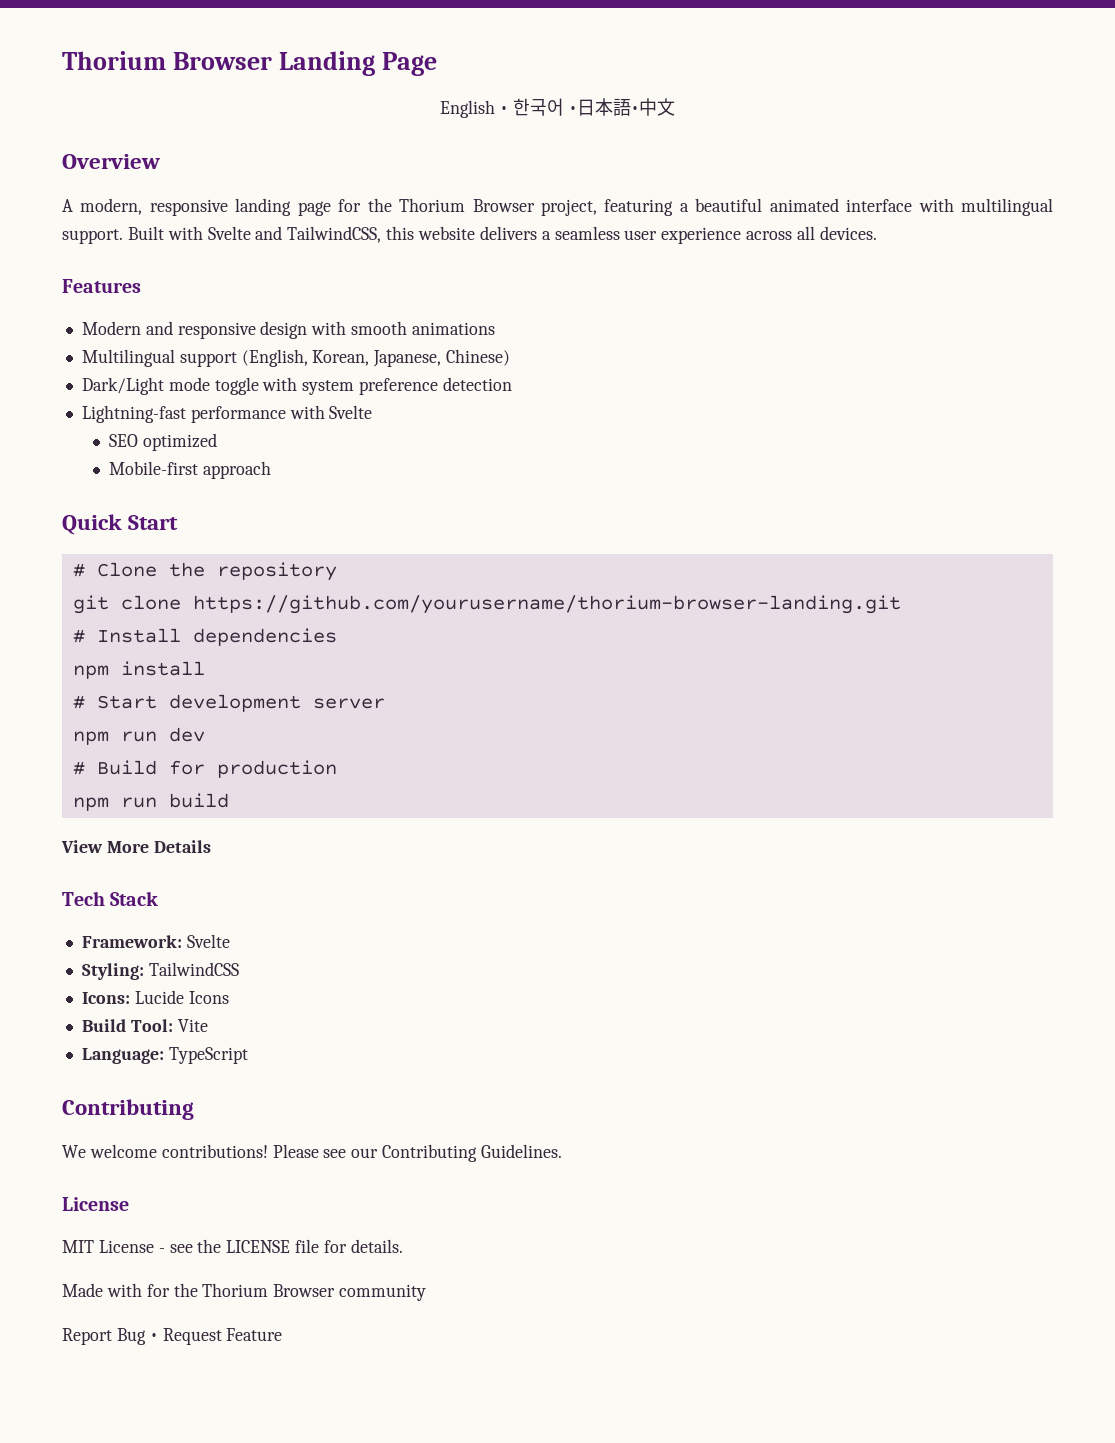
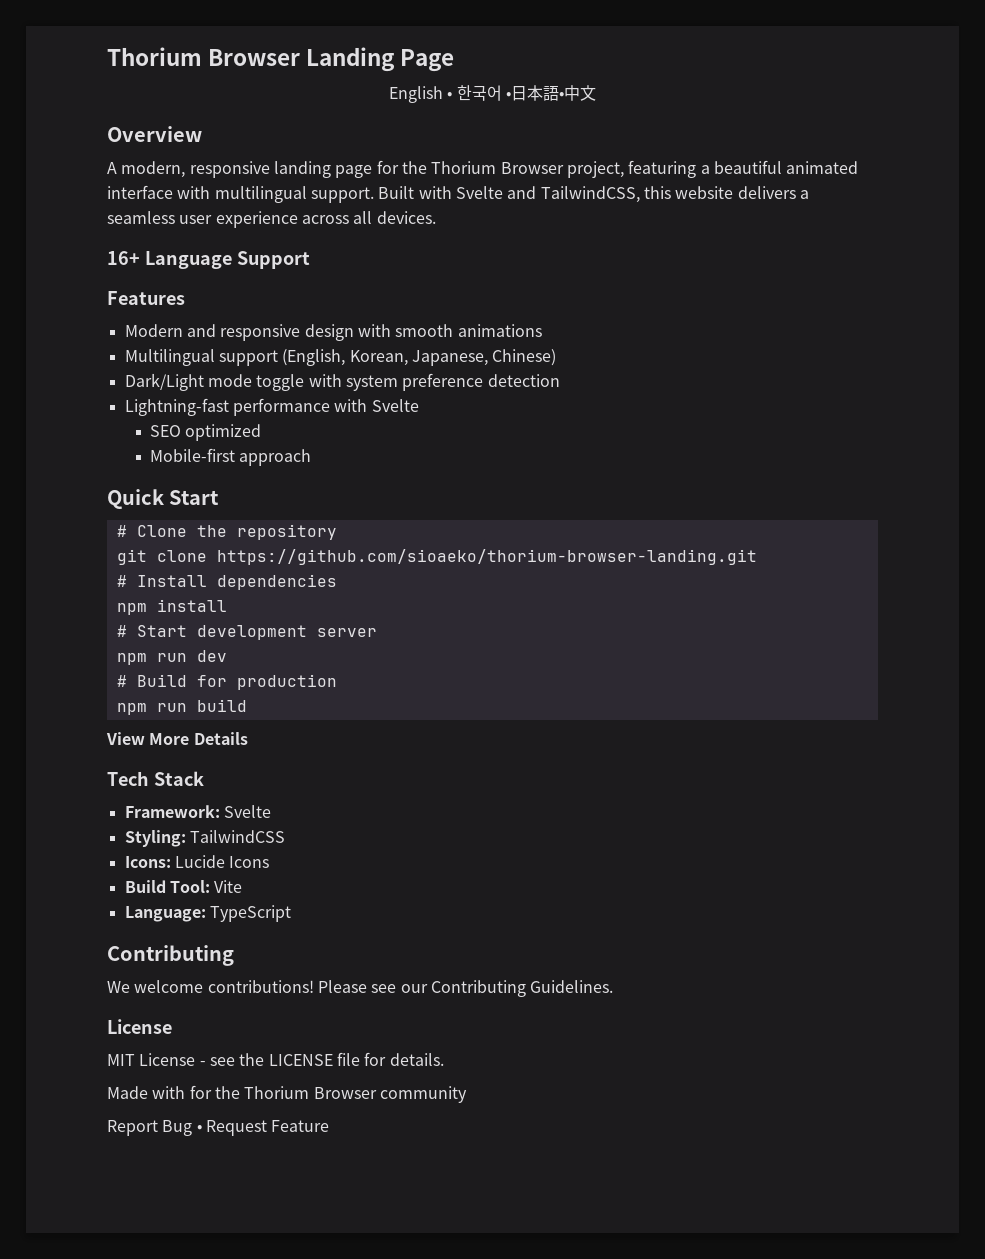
(877, 233) none -> [107,251,310,269] // 16+ Language Support
[192,595,901,614] https://github.com/yourusername/thorium-browser-landing.git -> [216,549,757,565] https://github.com/sioaeko/thorium-browser-landing.git

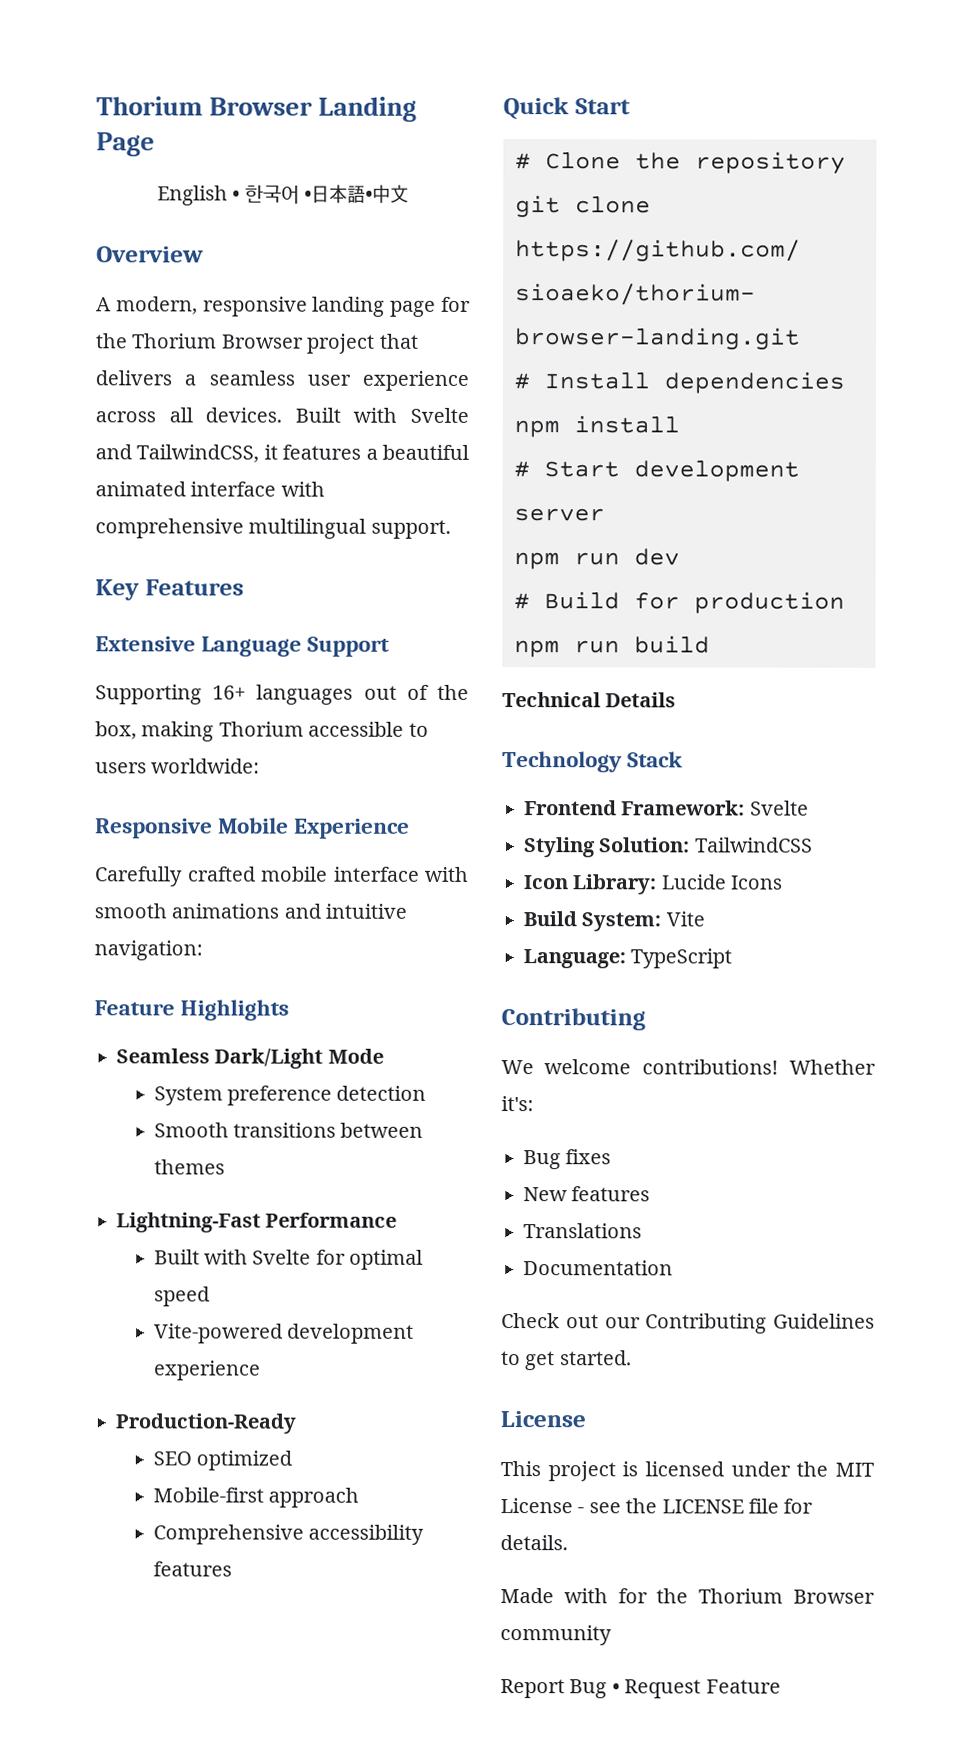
[566,160,859,178] [107,185,734,203] project, featuring a beautiful animated interface with multilingual support. Built with Svelte and TailwindCSS, this website -> [306,333,419,354] project that
[107,251,310,269] [107,291,185,305] [124,324,542,341] [124,349,557,366] [124,373,560,391] [124,398,419,416] // 16+ Language Support // Features // Modern and responsive design with smooth animations // Multilingual support (English, Korean, Japanese, Chinese) // Dark/Light mode toggle with system preference detection // Lightning-fast performance with Svelte -> [294,407,469,423] [95,444,469,463] [95,481,325,497] [95,518,451,539] [95,579,244,601] [95,636,391,657] [95,684,469,705] [95,721,429,742] [95,758,261,774] [95,817,411,839] [94,866,469,887] [94,903,408,919] [94,940,203,961] [94,999,290,1021] [116,1048,384,1069] [153,1085,427,1106] [153,1122,424,1138] [153,1159,225,1175] [116,1212,398,1233] [153,1249,424,1270] [153,1286,210,1307] [153,1323,415,1344] [153,1360,261,1381] [115,1413,296,1434] Built with Svelte and TailwindCSS, it features a beautiful animated interface with comprehensive multilingual support. // Key Features // Extensive Language Support // Supporting 16+ languages out of the box, making Thorium accessible to users worldwide: // Responsive Mobile Experience // Carefully crafted mobile interface with smooth animations and intuitive navigation: // Feature Highlights // Seamless Dark/Light Mode // System preference detection // Smooth transitions between themes // Lightning-Fast Performance // Built with Svelte for optimal speed // Vite-powered development experience // Production-Ready
(312, 457) none -> [152,1524,425,1545] [152,1561,232,1577] // Comprehensive accessibility features
[106,732,190,745] View More -> [502,692,601,708] Technical
[107,771,149,786] Tech -> [502,751,622,773] Technology
(204, 778) none -> [524,800,617,816] Frontend
[124,830,186,847] Styling: -> [524,837,691,858] Styling Solution:
[124,856,171,868] Icons: -> [523,874,657,895] Icon Library:
[169,880,210,893] Tool: -> [581,912,662,932] System:
[317,980,614,997] [107,1019,172,1034] Please see our Contributing Guidelines. // License // -> [789,1059,876,1075] [501,1096,534,1112] [523,1149,612,1170] [523,1186,651,1202] [523,1223,642,1239] [523,1260,673,1276] [501,1313,875,1334] [501,1350,632,1371] [500,1411,586,1428] [500,1461,829,1482] Whether it's: // Bug fixes // New features // Translations // Documentation // Check out our Contributing Guidelines to get started. // License // This project is licensed under the

